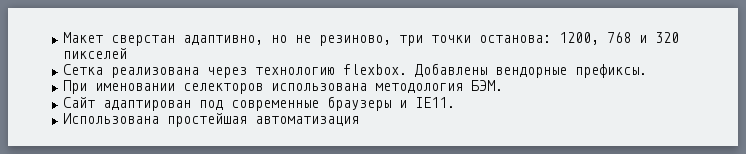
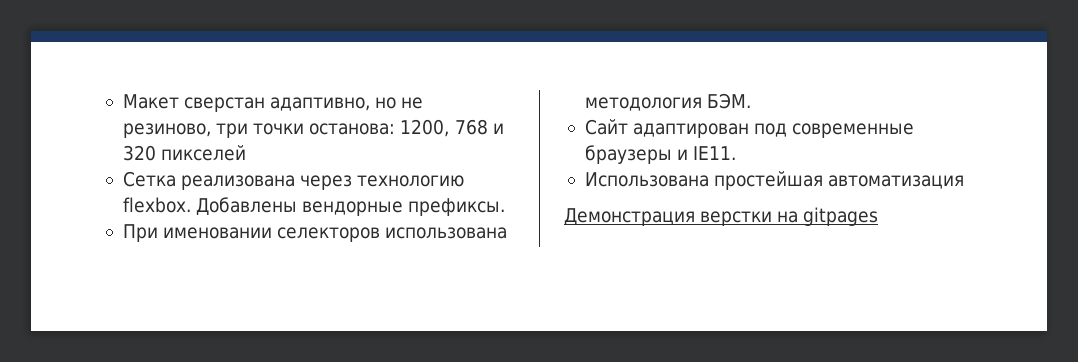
(359, 121) none -> [564,207,879,226] // Демонстрация верстки на gitpages

